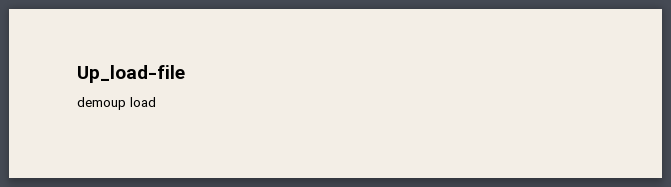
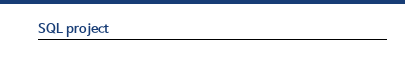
[77,65,185,83] [77,97,156,110] Up_load-file // demoup load -> [38,23,110,37] SQL project

